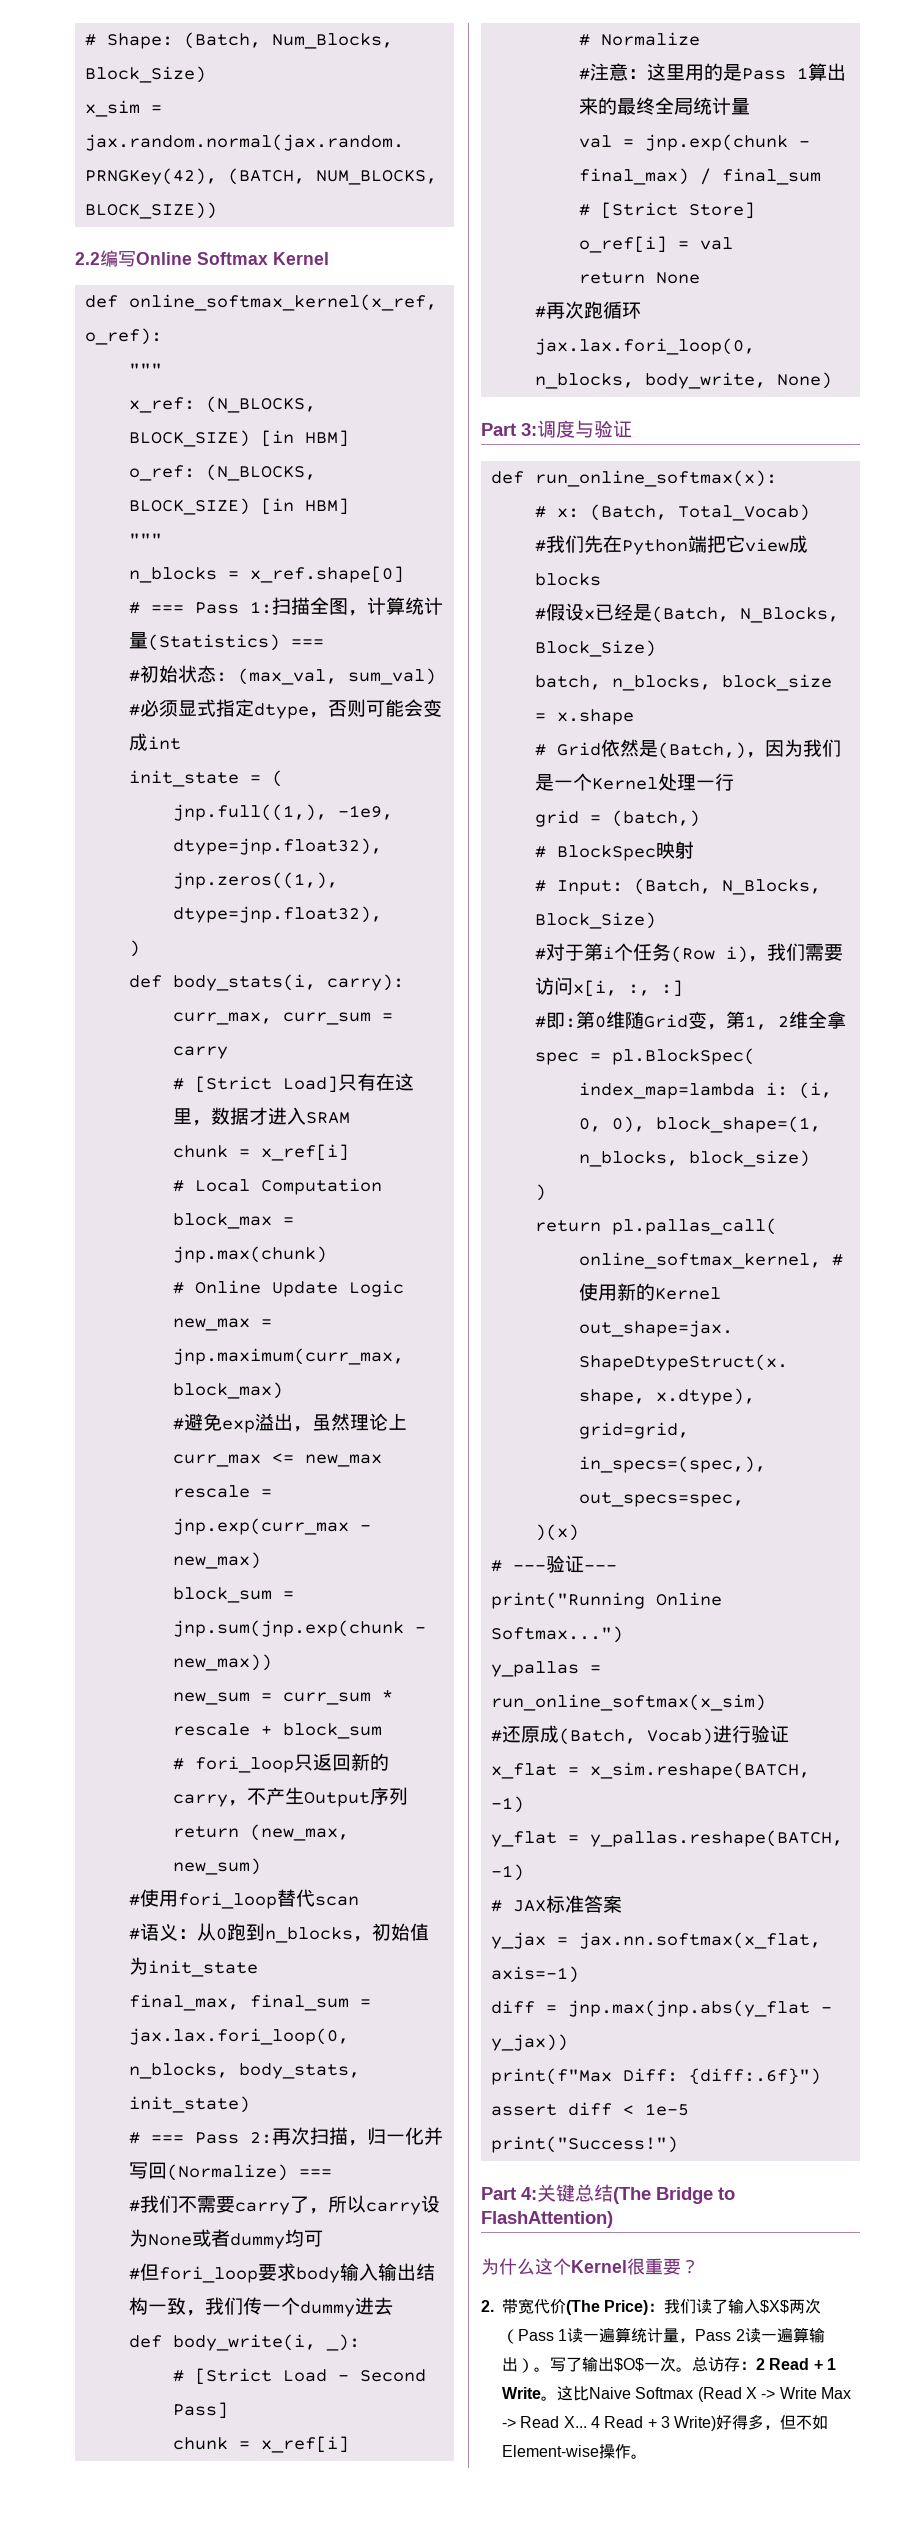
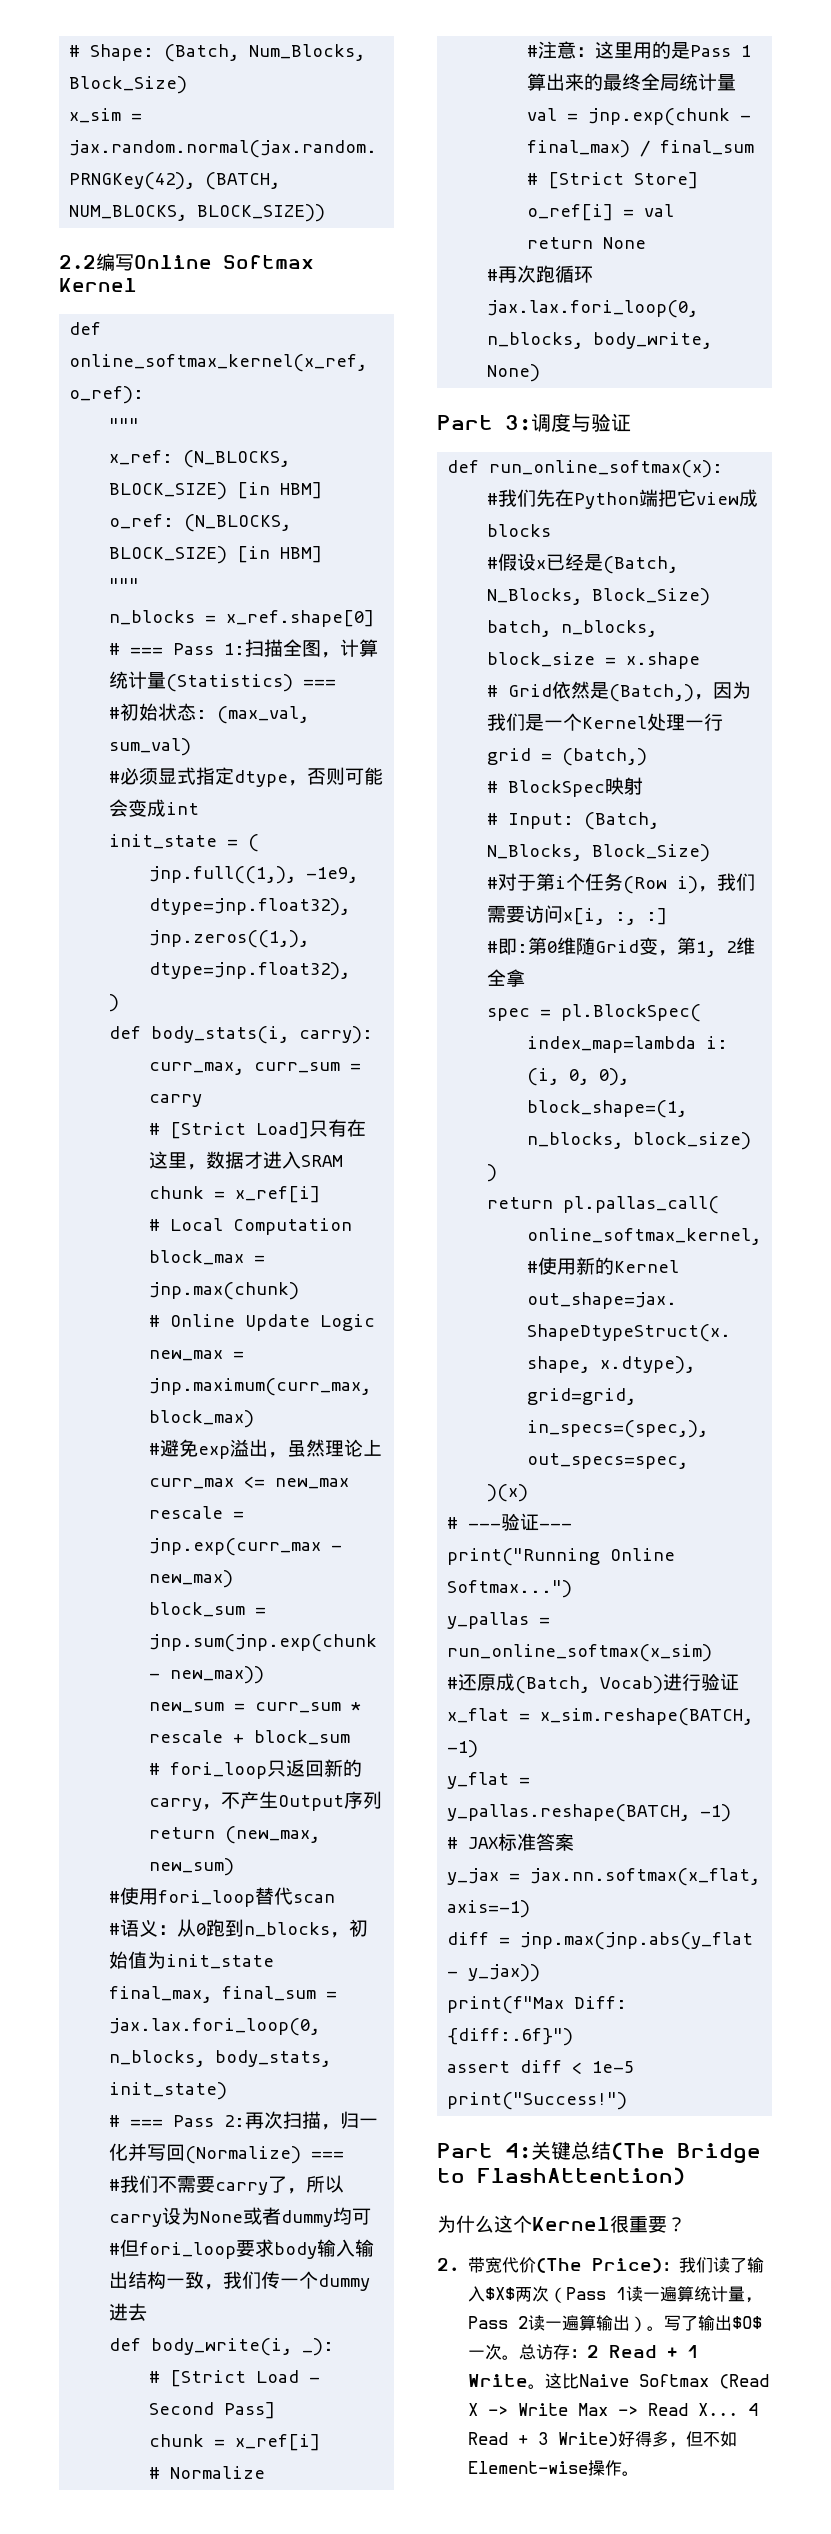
[534,504,810,521] // # x: (Batch, Total_Vocab) -> (724, 469) none

